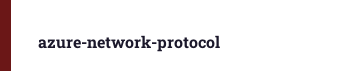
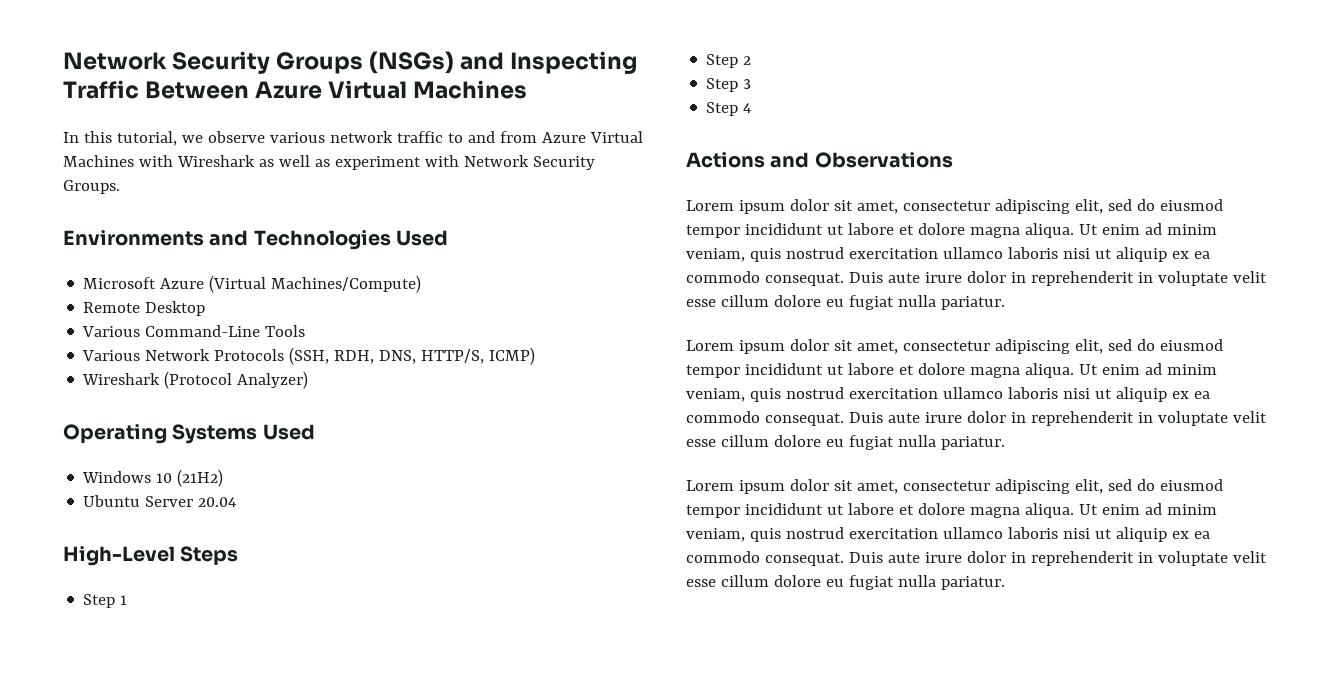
[38,35,220,52] azure-network-protocol -> [63,51,638,74] [63,80,528,99] [63,131,643,146] [63,155,595,170] [63,180,120,194] [63,230,448,250] [83,275,422,293] [83,301,206,316] [82,325,306,337] [82,347,536,365] [82,371,309,389] [63,424,315,444] [82,469,224,487] [83,495,237,507] [63,546,239,566] [83,594,128,608] [706,54,752,68] [706,78,752,92] [706,102,752,116] [686,152,953,168] [686,199,1223,214] [686,223,1217,238] [686,247,1210,262] [686,271,1267,286] [686,295,1005,310] [686,339,1223,354] [686,363,1217,378] [686,387,1210,402] [686,411,1267,426] [686,435,1005,450] [686,479,1223,494] [686,503,1217,518] [686,527,1210,542] [686,551,1267,566] [686,575,1005,590] Network Security Groups (NSGs) and Inspecting Traffic Between Azure Virtual Machines // In this tutorial, we observe various network traffic to and from Azure Virtual Machines with Wireshark as well as experiment with Network Security Groups. // Environments and Technologies Used // Microsoft Azure (Virtual Machines/Compute) // Remote Desktop // Various Command-Line Tools // Various Network Protocols (SSH, RDH, DNS, HTTP/S, ICMP) // Wireshark (Protocol Analyzer) // Operating Systems Used // Windows 10 (21H2) // Ubuntu Server 20.04 // High-Level Steps // Step 1 // Step 2 // Step 3 // Step 4 // Actions and Observations // Lorem ipsum dolor sit amet, consectetur adipiscing elit, sed do eiusmod tempor incididunt ut labore et dolore magna aliqua. Ut enim ad minim veniam, quis nostrud exercitation ullamco laboris nisi ut aliquip ex ea commodo consequat. Duis aute irure dolor in reprehenderit in voluptate velit esse cillum dolore eu fugiat nulla pariatur. // Lorem ipsum dolor sit amet, consectetur adipiscing elit, sed do eiusmod tempor incididunt ut labore et dolore magna aliqua. Ut enim ad minim veniam, quis nostrud exercitation ullamco laboris nisi ut aliquip ex ea commodo consequat. Duis aute irure dolor in reprehenderit in voluptate velit esse cillum dolore eu fugiat nulla pariatur. // Lorem ipsum dolor sit amet, consectetur adipiscing elit, sed do eiusmod tempor incididunt ut labore et dolore magna aliqua. Ut enim ad minim veniam, quis nostrud exercitation ullamco laboris nisi ut aliquip ex ea commodo consequat. Duis aute irure dolor in reprehenderit in voluptate velit esse cillum dolore eu fugiat nulla pariatur.

